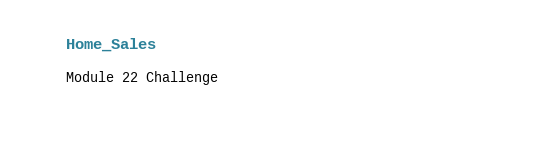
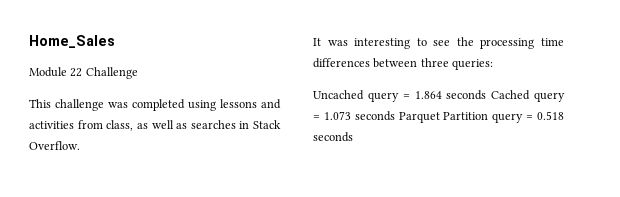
(218, 78) none -> [29,99,281,111] [29,120,281,131] [29,141,80,150] [313,37,564,49] [313,58,494,70] [313,90,565,102] [313,111,564,123] [313,132,353,142] // This challenge was completed using lessons and activities from class, as well as searches in Stack Overflow. // It was interesting to see the processing time differences between three queries: // Uncached query = 1.864 seconds Cached query = 1.073 seconds Parquet Partition query = 0.518 seconds

